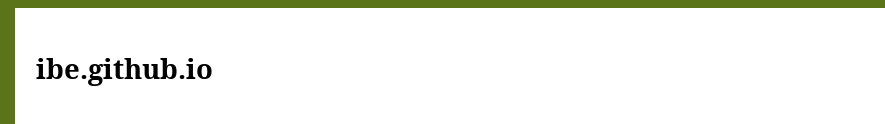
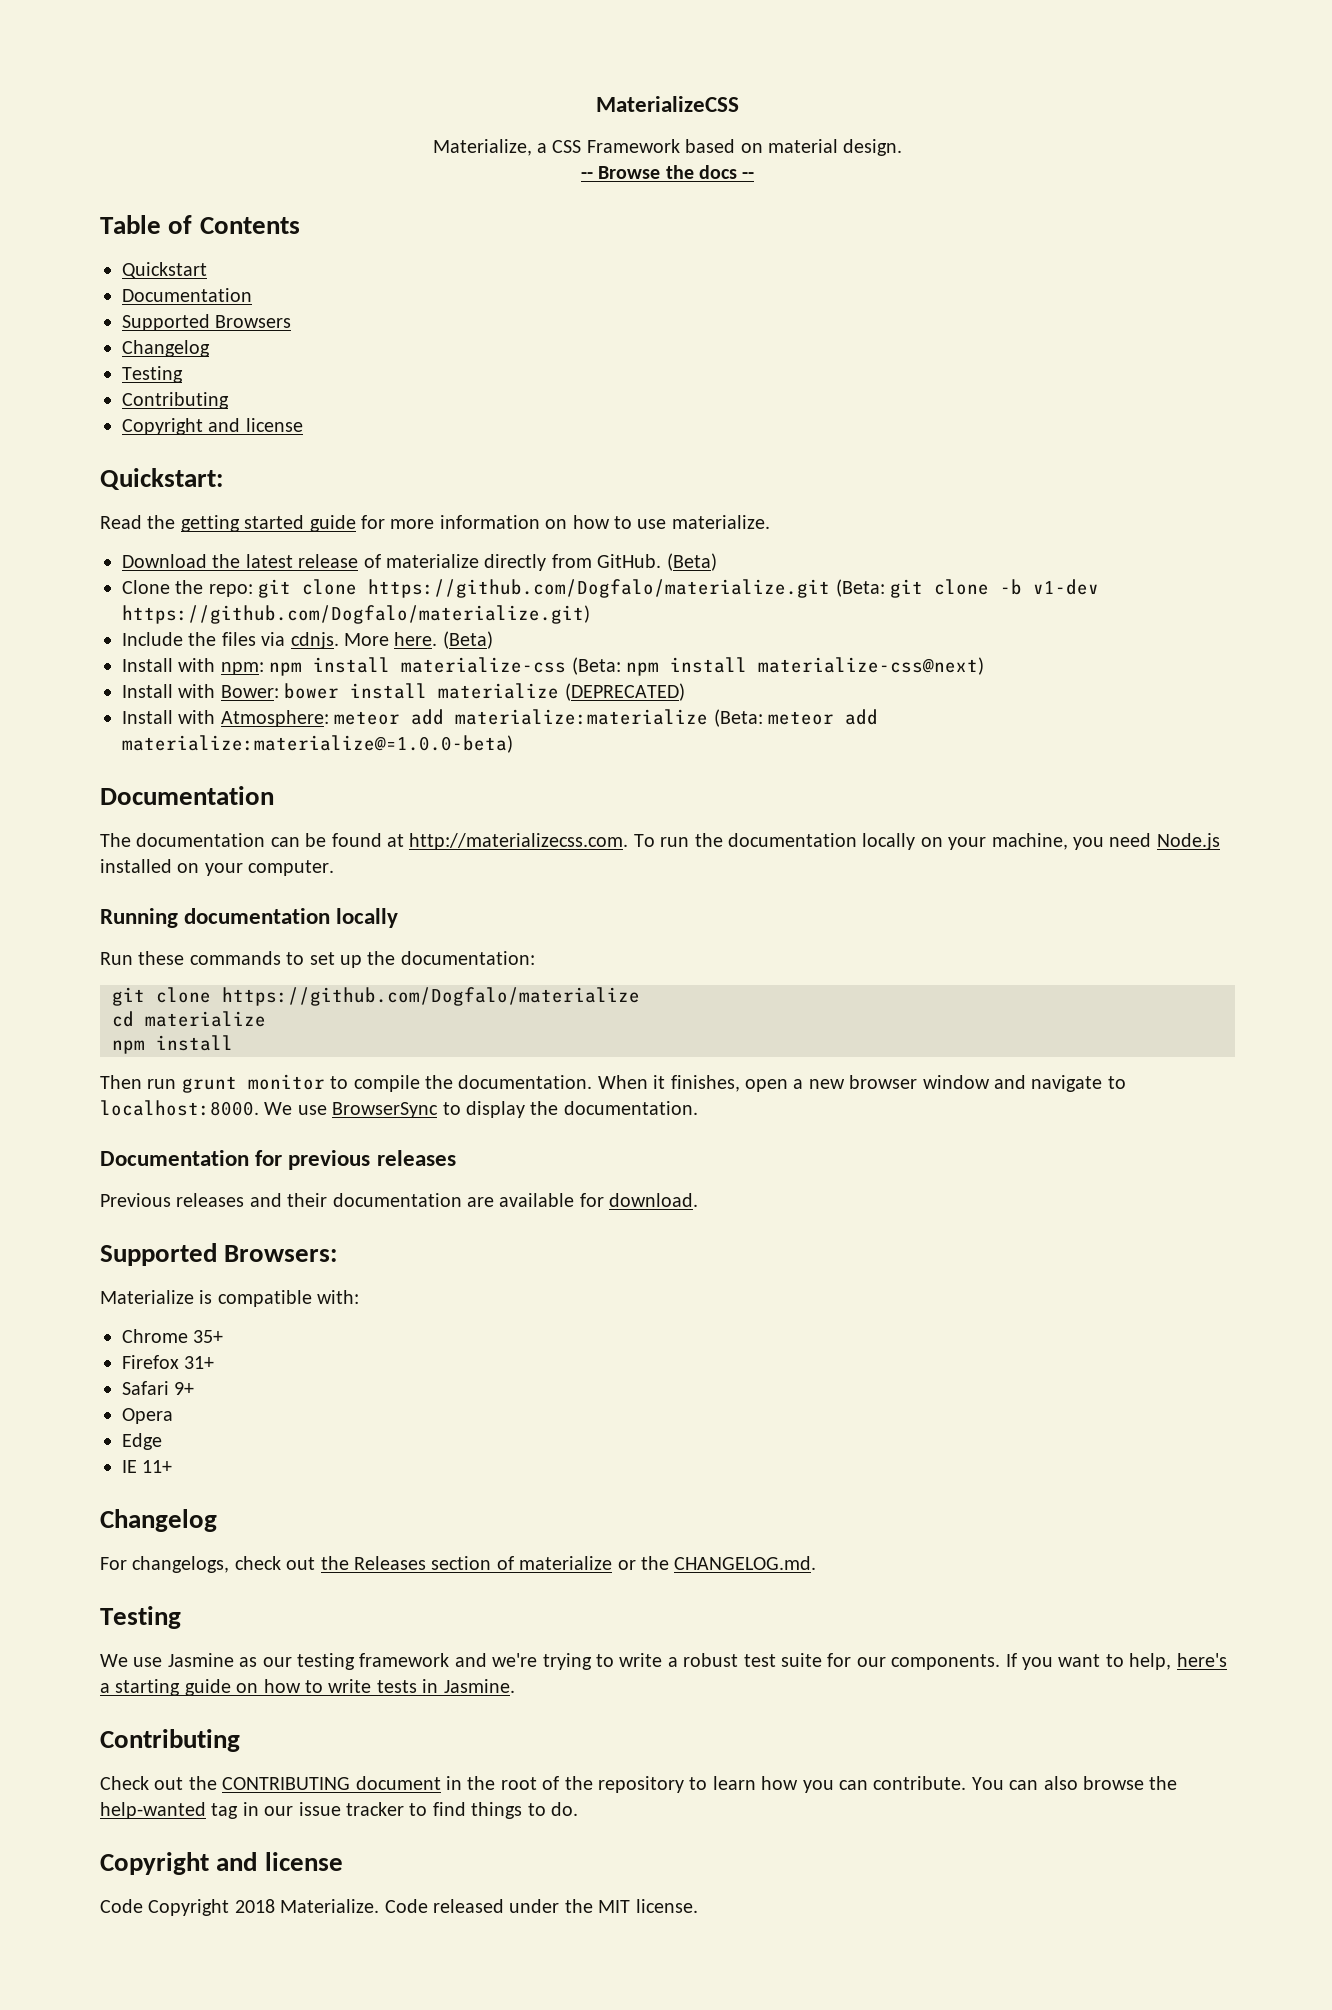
[36,58,213,86] ibe.github.io -> [596,96,739,112] [432,139,903,156] [580,165,755,179] [100,215,300,234] [122,262,207,279] [122,288,252,302] [122,314,292,331] [122,340,210,357] [122,366,183,383] [122,392,229,409] [122,418,303,435] [100,468,223,490] [100,515,770,532] [122,553,717,571] [122,579,1099,598] [122,605,590,624] [122,631,493,649] [122,657,984,676] [122,683,685,701] [122,709,878,727] [122,735,513,753] [100,786,274,805] [100,833,1220,850] [100,859,335,876] [100,908,399,928] [100,951,535,968] [112,987,640,1006] [112,1011,266,1027] [112,1035,233,1054] [100,1074,1126,1093] [100,1100,698,1118] [100,1150,456,1170] [100,1193,699,1207] [100,1243,338,1266] [100,1290,360,1307] [122,1329,224,1343] [122,1355,215,1369] [122,1381,195,1395] [122,1408,173,1424] [122,1433,162,1450] [122,1460,173,1473] [100,1509,217,1532] [100,1556,817,1573] [100,1606,181,1629] [100,1653,1227,1670] [100,1679,515,1696] [100,1729,240,1752] [100,1776,1178,1793] [100,1802,578,1819] [100,1852,343,1875] [100,1899,698,1916] MaterializeCSS // Materialize, a CSS Framework based on material design. // -- Browse the docs -- // Table of Contents // Quickstart // Documentation // Supported Browsers // Changelog // Testing // Contributing // Copyright and license // Quickstart: // Read the getting started guide for more information on how to use materialize. // Download the latest release of materialize directly from GitHub. (Beta) // Clone the repo: git clone https://github.com/Dogfalo/materialize.git (Beta: git clone -b v1-dev https://github.com/Dogfalo/materialize.git) // Include the files via cdnjs. More here. (Beta) // Install with npm: npm install materialize-css (Beta: npm install materialize-css@next) // Install with Bower: bower install materialize (DEPRECATED) // Install with Atmosphere: meteor add materialize:materialize (Beta: meteor add materialize:materialize@=1.0.0-beta) // Documentation // The documentation can be found at http://materializecss.com. To run the documentation locally on your machine, you need Node.js installed on your computer. // Running documentation locally // Run these commands to set up the documentation: // git clone https://github.com/Dogfalo/materialize // cd materialize // npm install // Then run grunt monitor to compile the documentation. When it finishes, open a new browser window and navigate to localhost:8000. We use BrowserSync to display the documentation. // Documentation for previous releases // Previous releases and their documentation are available for download. // Supported Browsers: // Materialize is compatible with: // Chrome 35+ // Firefox 31+ // Safari 9+ // Opera // Edge // IE 11+ // Changelog // For changelogs, check out the Releases section of materialize or the CHANGELOG.md. // Testing // We use Jasmine as our testing framework and we're trying to write a robust test suite for our components. If you want to help, here's a starting guide on how to write tests in Jasmine. // Contributing // Check out the CONTRIBUTING document in the root of the repository to learn how you can contribute. You can also browse the help-wanted tag in our issue tracker to find things to do. // Copyright and license // Code Copyright 2018 Materialize. Code released under the MIT license.

